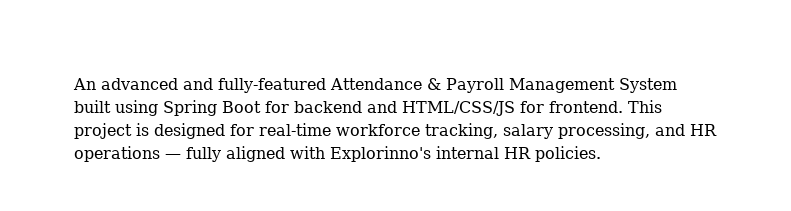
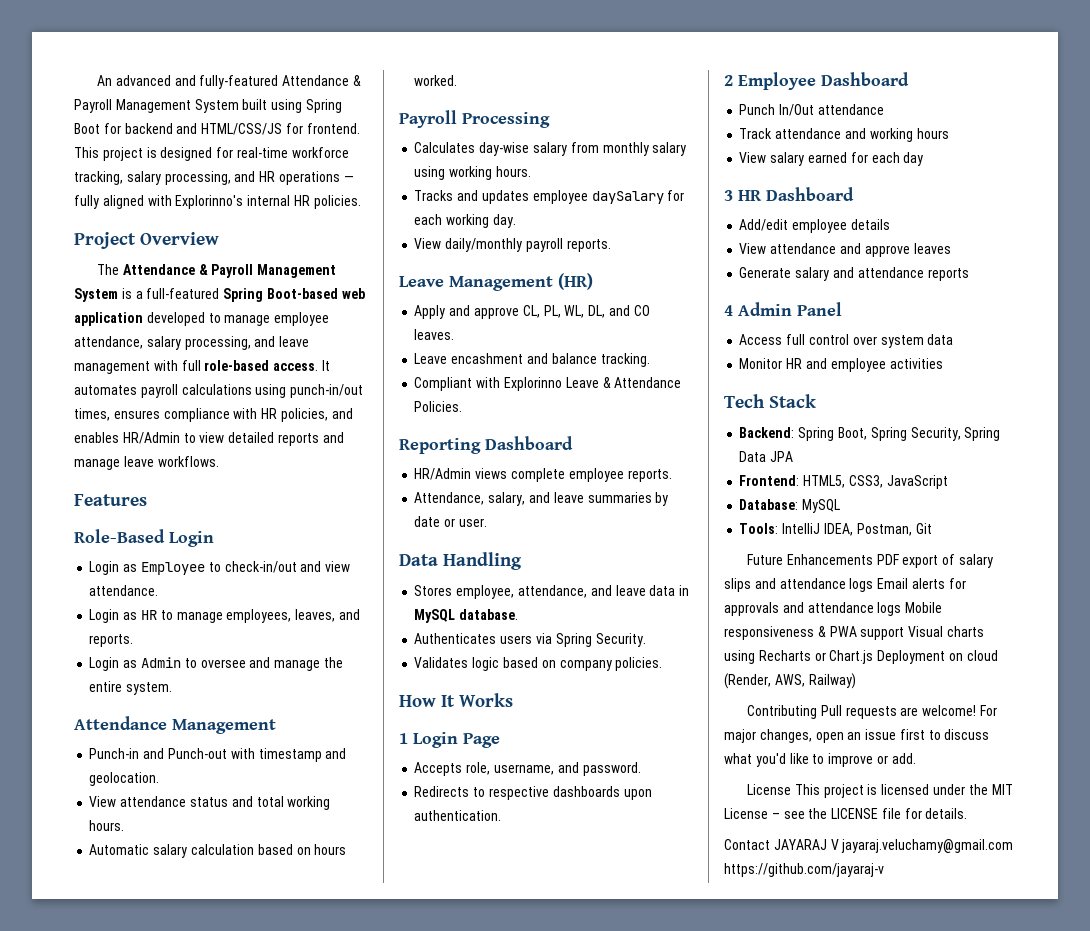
(601, 154) none -> [74,232,219,249] [97,264,337,278] [74,288,365,302] [74,312,330,326] [74,336,310,350] [74,360,330,374] [74,384,364,398] [74,408,353,422] [74,432,344,446] [74,456,219,470] [74,494,147,506] [74,529,214,547] [89,561,351,575] [89,585,159,596] [89,609,360,623] [89,634,134,647] [89,657,343,671] [89,681,173,695] [74,716,276,734] [89,748,347,762] [89,772,160,786] [89,796,331,810] [89,820,125,831] [89,844,347,858] [414,75,458,86] [399,110,550,128] [414,142,687,156] [414,166,531,180] [414,190,685,204] [414,214,516,228] [414,238,611,252] [399,273,593,291] [414,305,650,319] [414,329,455,340] [414,353,650,367] [414,377,682,391] [414,401,463,412] [399,436,573,454] [414,468,672,482] [414,492,669,506] [414,516,487,527] [399,552,522,570] [414,585,690,599] [414,609,519,623] [414,633,646,647] [414,657,663,671] [399,693,513,707] [399,732,500,748] [414,762,641,776] [414,786,652,800] [414,810,502,821] [724,72,909,90] [739,104,884,116] [739,128,949,142] [739,152,924,166] [724,187,854,201] [739,219,890,233] [739,243,951,257] [739,267,969,281] [724,302,842,316] [739,334,954,348] [739,358,943,372] [724,394,816,408] [739,427,1001,441] [739,451,794,462] [739,475,948,489] [739,499,841,513] [739,523,932,536] [747,554,993,568] [724,578,966,592] [724,602,943,616] [724,626,984,640] [724,650,998,664] [724,673,856,689] [747,705,997,719] [724,729,990,743] [724,753,916,767] [747,784,1013,798] [724,808,968,819] [724,839,1014,853] [724,863,884,877] // Project Overview // The Attendance & Payroll Management System is a full-featured Spring Boot-based web application developed to manage employee attendance, salary processing, and leave management with full role-based access. It automates payroll calculations using punch-in/out times, ensures compliance with HR policies, and enables HR/Admin to view detailed reports and manage leave workflows. // Features // Role-Based Login // Login as Employee to check-in/out and view attendance. // Login as HR to manage employees, leaves, and reports. // Login as Admin to oversee and manage the entire system. // Attendance Management // Punch-in and Punch-out with timestamp and geolocation. // View attendance status and total working hours. // Automatic salary calculation based on hours worked. // Payroll Processing // Calculates day-wise salary from monthly salary using working hours. // Tracks and updates employee daySalary for each working day. // View daily/monthly payroll reports. // Leave Management (HR) // Apply and approve CL, PL, WL, DL, and CO leaves. // Leave encashment and balance tracking. // Compliant with Explorinno Leave & Attendance Policies. // Reporting Dashboard // HR/Admin views complete employee reports. // Attendance, salary, and leave summaries by date or user. // Data Handling // Stores employee, attendance, and leave data in MySQL database. // Authenticates users via Spring Security. // Validates logic based on company policies. // How It Works // 1 Login Page // Accepts role, username, and password. // Redirects to respective dashboards upon authentication. // 2 Employee Dashboard // Punch In/Out attendance // Track attendance and working hours // View salary earned for each day // 3 HR Dashboard // Add/edit employee details // View attendance and approve leaves // Generate salary and attendance reports // 4 Admin Panel // Access full control over system data // Monitor HR and employee activities // Tech Stack // Backend: Spring Boot, Spring Security, Spring Data JPA // Frontend: HTML5, CSS3, JavaScript // Database: MySQL // Tools: IntelliJ IDEA, Postman, Git // Future Enhancements PDF export of salary slips and attendance logs Email alerts for approvals and attendance logs Mobile responsiveness & PWA support Visual charts using Recharts or Chart.js Deployment on cloud (Render, AWS, Railway) // Contributing Pull requests are welcome! For major changes, open an issue first to discuss what you'd like to improve or add. // License This project is licensed under the MIT License – see the LICENSE file for details. // Contact JAYARAJ V jayaraj.veluchamy@gmail.com https://github.com/jayaraj-v

